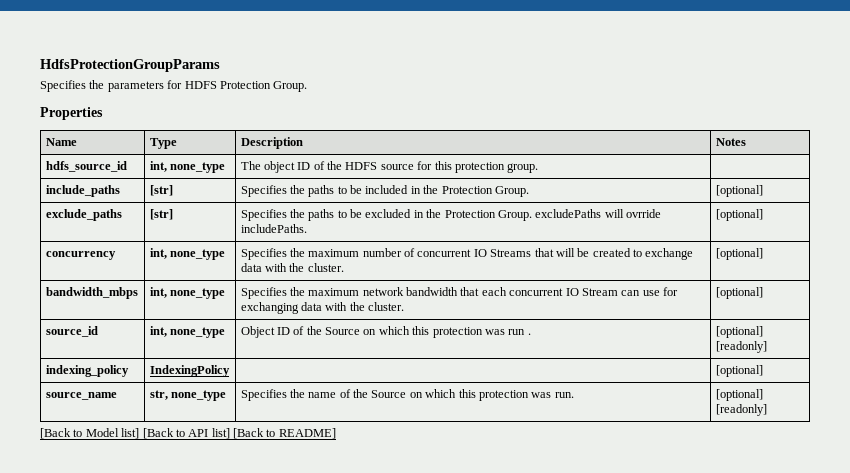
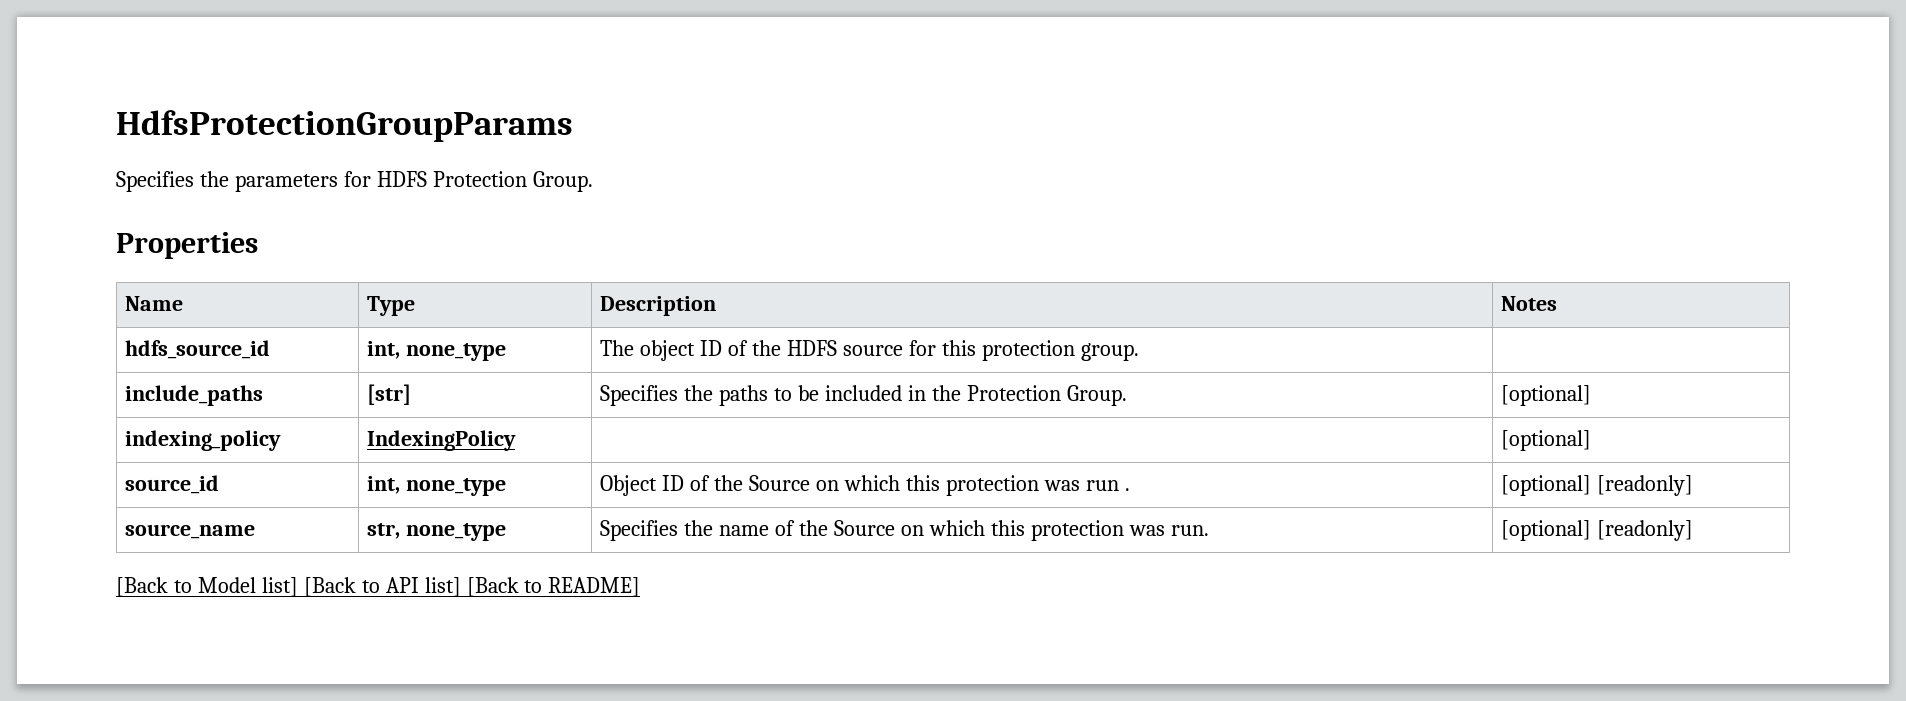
[45,209,122,221] [149,209,173,220] [240,209,662,221] [240,224,307,233] [715,209,763,221] [45,251,116,260] [149,248,225,260] [240,248,694,260] [240,263,344,272] [715,248,763,260] [45,287,138,299] [149,287,225,299] [240,287,679,299] [240,302,405,314] exclude_paths | [str] | Specifies the paths to be excluded in the Protection Group. excludePaths will ovrride includePaths. | [optional] // concurrency | int, none_type | Specifies the maximum number of concurrent IO Streams that will be created to exchange data with the cluster. | [optional] // bandwidth_mbps | int, none_type | Specifies the maximum network bandwidth that each concurrent IO Stream can use for exchanging data with the cluster. -> [125,430,282,451] [367,430,517,451] indexing_policy | IndexingPolicy |
[45,365,129,377] [149,365,230,377] [715,365,763,377] // indexing_policy | IndexingPolicy | | [optional] -> (1694, 485) none

